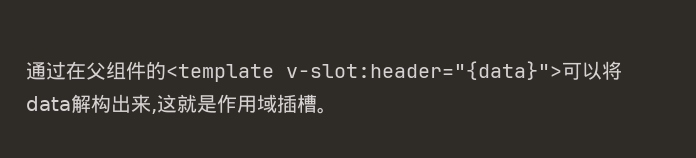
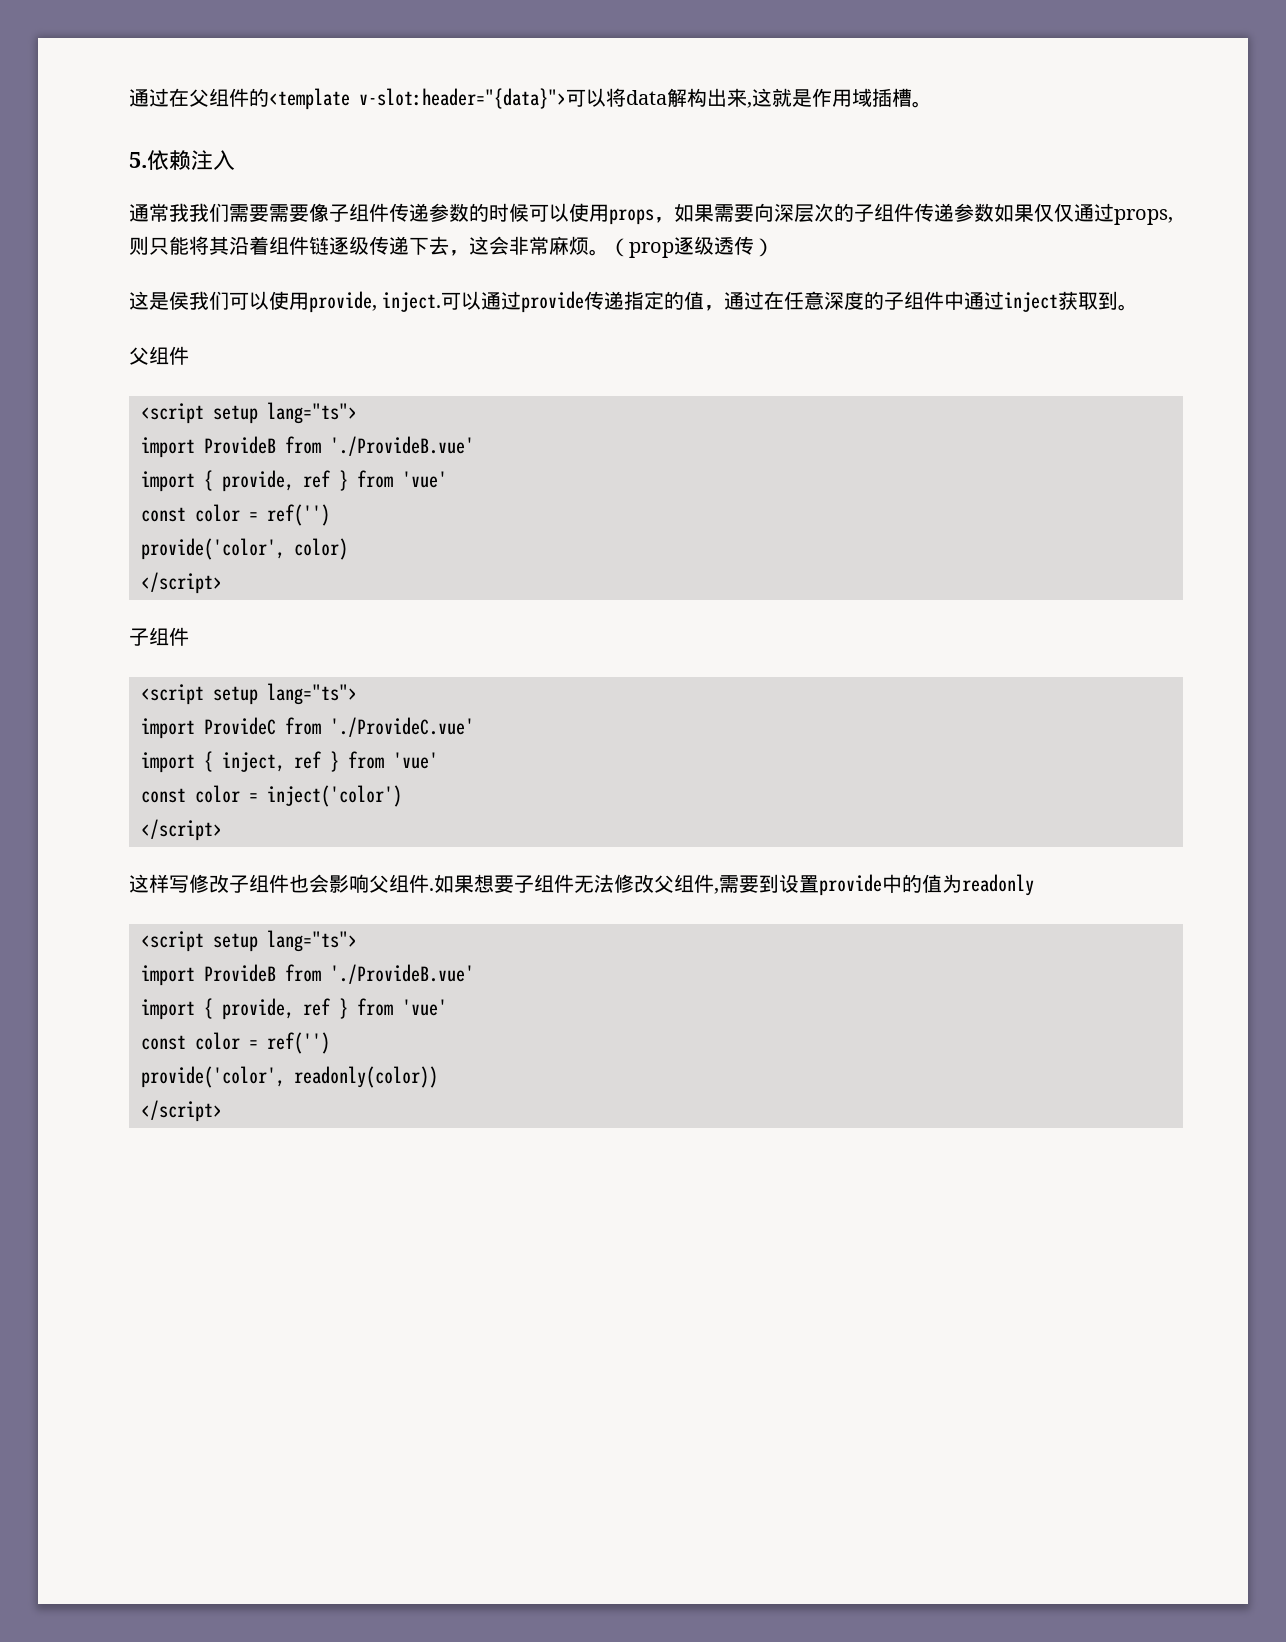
(337, 110) none -> [129,150,235,170] [129,203,1173,225] [129,236,774,258] [129,291,1139,313] [129,346,189,365] [141,402,357,424] [141,436,474,458] [141,470,447,492] [141,504,330,526] [141,538,348,560] [141,572,222,594] [129,627,189,646] [141,683,357,705] [141,717,474,739] [141,751,438,773] [141,785,402,807] [141,819,222,841] [129,874,1034,896] [141,930,357,952] [141,964,474,986] [141,998,447,1020] [141,1032,330,1054] [141,1066,438,1088] [141,1100,222,1122] // 5.依赖注入 // 通常我我们需要需要像子组件传递参数的时候可以使用props，如果需要向深层次的子组件传递参数如果仅仅通过props,则只能将其沿着组件链逐级传递下去，这会非常麻烦。（prop逐级透传） // 这是侯我们可以使用provide, inject.可以通过provide传递指定的值，通过在任意深度的子组件中通过inject获取到。 // 父组件 // <script setup lang="ts"> // import ProvideB from './ProvideB.vue' // import { provide, ref } from 'vue' // const color = ref('') // provide('color', color) // </script> // 子组件 // <script setup lang="ts"> // import ProvideC from './ProvideC.vue' // import { inject, ref } from 'vue' // const color = inject('color') // </script> // 这样写修改子组件也会影响父组件.如果想要子组件无法修改父组件,需要到设置provide中的值为readonly // <script setup lang="ts"> // import ProvideB from './ProvideB.vue' // import { provide, ref } from 'vue' // const color = ref('') // provide('color', readonly(color)) // </script>

